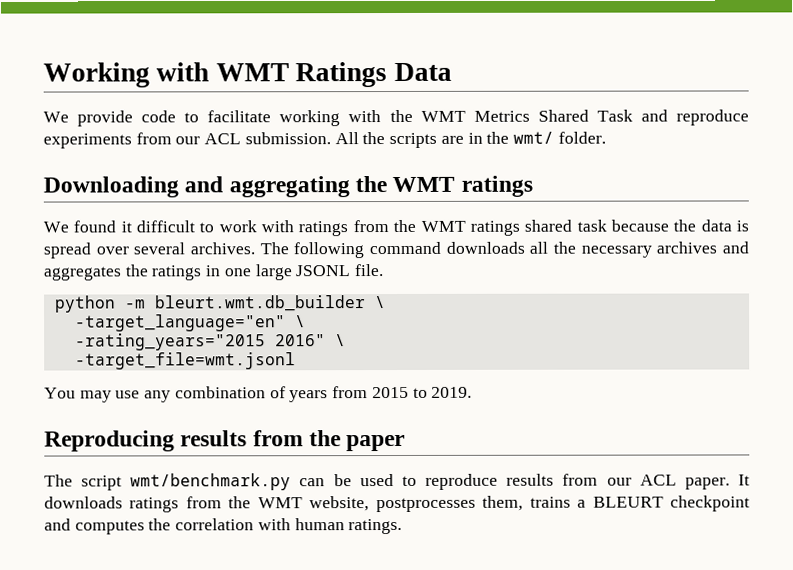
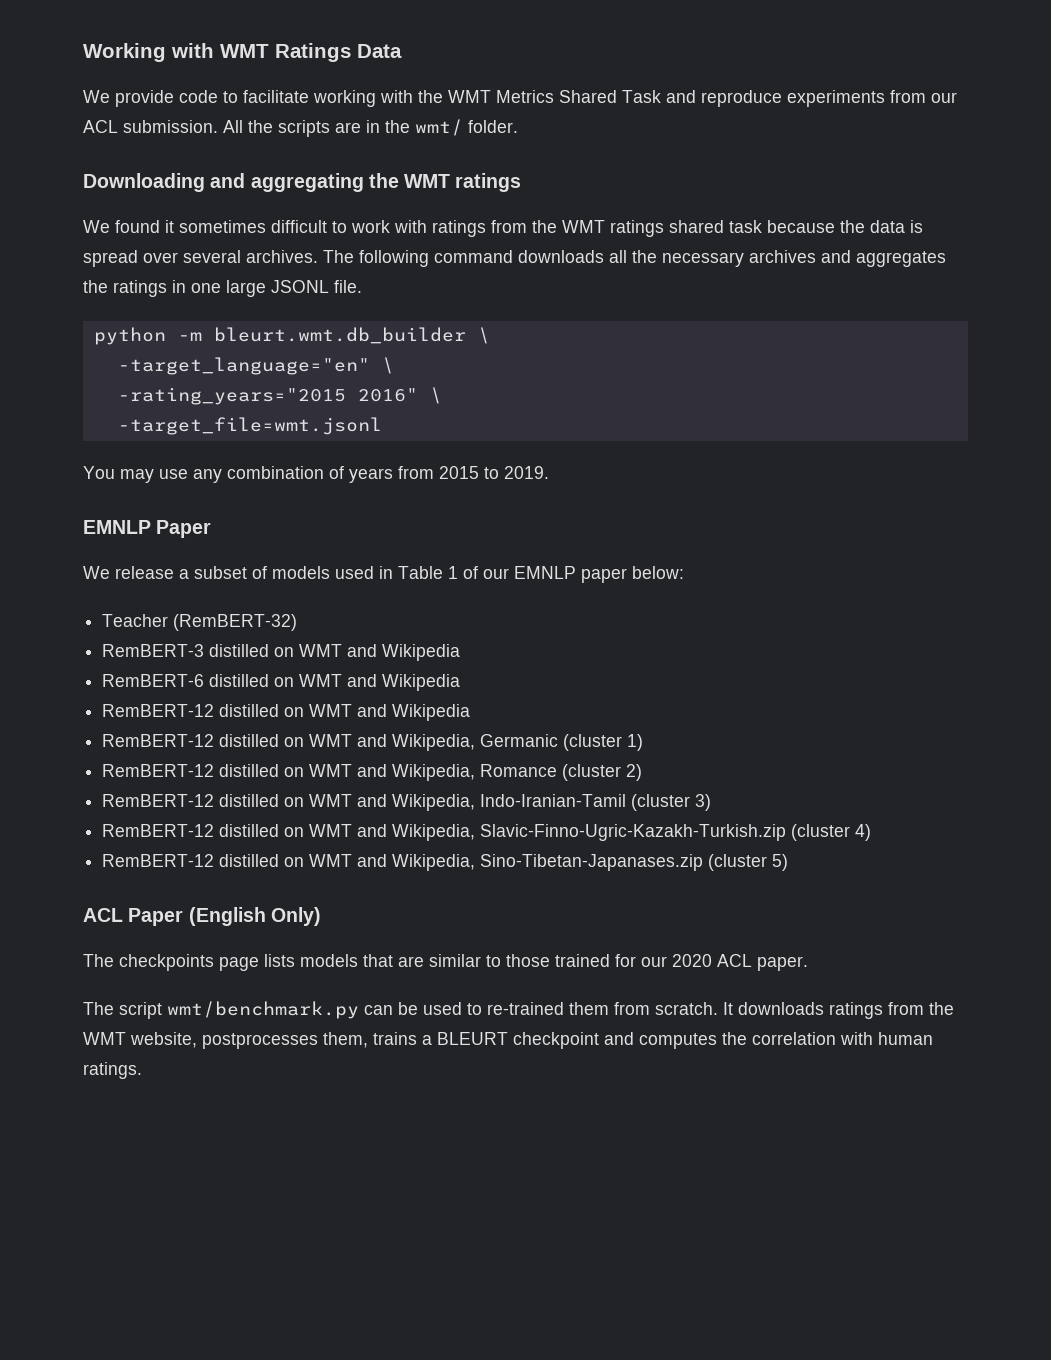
(132, 227) none -> [179,220,266,233] sometimes
[44,430,406,452] Reproducing results from the paper -> [83,520,212,538] [83,566,684,583] [102,614,298,631] [102,644,461,661] [102,674,461,691] [102,704,471,721] [102,734,644,751] [102,764,643,781] [102,794,712,811] [102,824,872,841] [102,854,789,871] [83,907,321,926] [83,954,808,971] EMNLP Paper // We release a subset of models used in Table 1 of our EMNLP paper below: // Teacher (RemBERT-32) // RemBERT-3 distilled on WMT and Wikipedia // RemBERT-6 distilled on WMT and Wikipedia // RemBERT-12 distilled on WMT and Wikipedia // RemBERT-12 distilled on WMT and Wikipedia, Germanic (cluster 1) // RemBERT-12 distilled on WMT and Wikipedia, Romance (cluster 2) // RemBERT-12 distilled on WMT and Wikipedia, Indo-Iranian-Tamil (cluster 3) // RemBERT-12 distilled on WMT and Wikipedia, Slavic-Finno-Ugric-Kazakh-Turkish.zip (cluster 4) // RemBERT-12 distilled on WMT and Wikipedia, Sino-Tibetan-Japanases.zip (cluster 5) // ACL Paper (English Only) // The checkpoints page lists models that are similar to those trained for our 2020 ACL paper.
[425,473,730,490] reproduce results from our ACL paper. -> [487,1002,718,1015] re-trained them from scratch.

